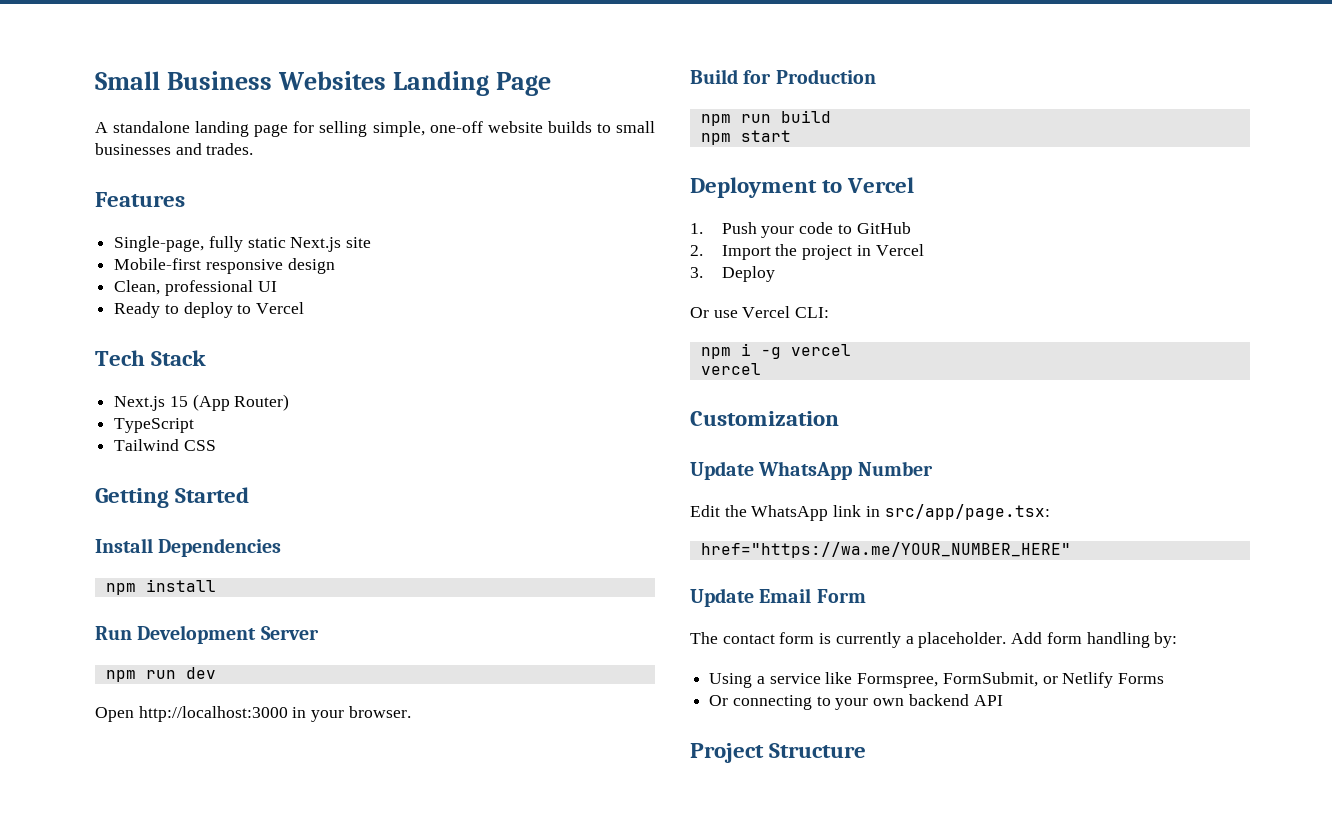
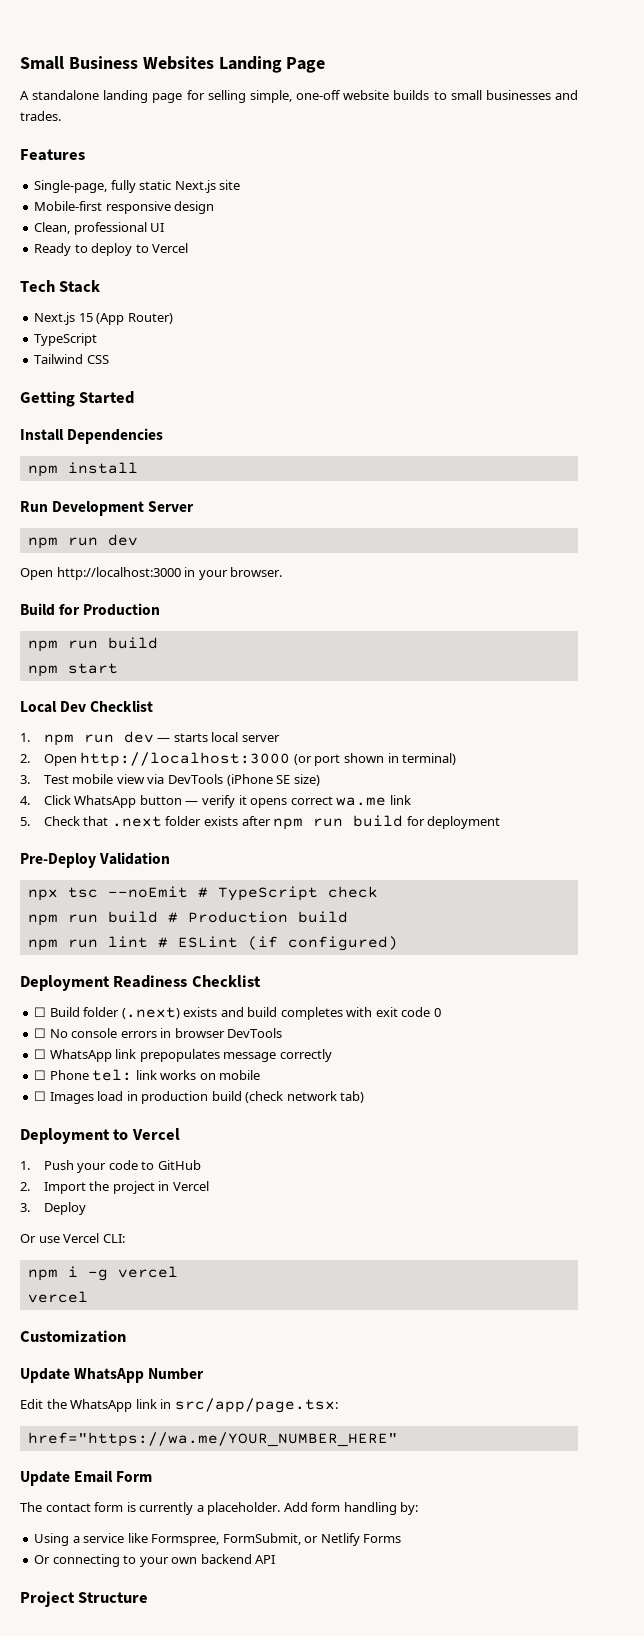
(791, 136) none -> [20,700,154,713] [20,731,281,746] [20,752,457,767] [20,774,320,786] [20,795,411,808] [20,815,501,830] [20,852,171,868] [27,886,378,901] [27,911,348,926] [27,936,398,951] [20,975,261,991] [34,1007,441,1020] [34,1028,283,1038] [34,1049,332,1062] [34,1069,261,1081] [34,1091,365,1104] // Local Dev Checklist // 1. npm run dev — starts local server // 2. Open http://localhost:3000 (or port shown in terminal) // 3. Test mobile view via DevTools (iPhone SE size) // 4. Click WhatsApp button — verify it opens correct wa.me link // 5. Check that .next folder exists after npm run build for deployment // Pre-Deploy Validation // npx tsc --noEmit # TypeScript check // npm run build # Production build // npm run lint # ESLint (if configured) // Deployment Readiness Checklist // ☐ Build folder (.next) exists and build completes with exit code 0 // ☐ No console errors in browser DevTools // ☐ WhatsApp link prepopulates message correctly // ☐ Phone tel: link works on mobile // ☐ Images load in production build (check network tab)

